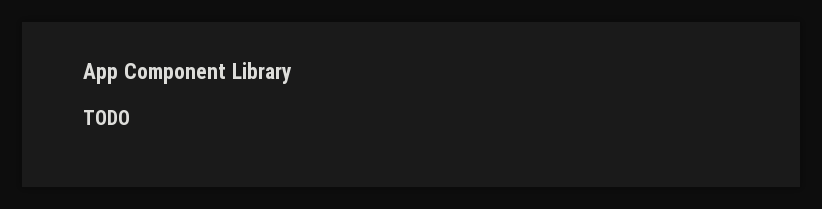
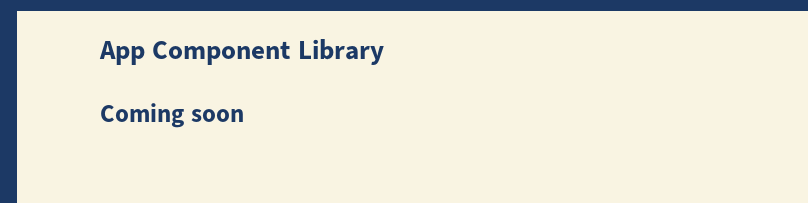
[83,110,130,125] TODO -> [100,103,244,128] Coming soon

